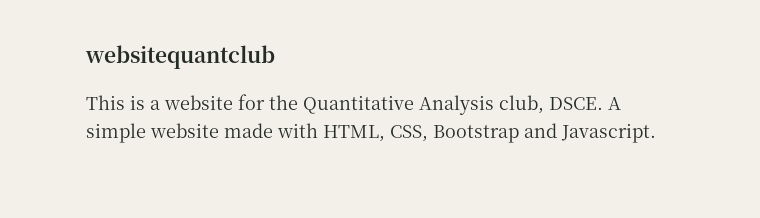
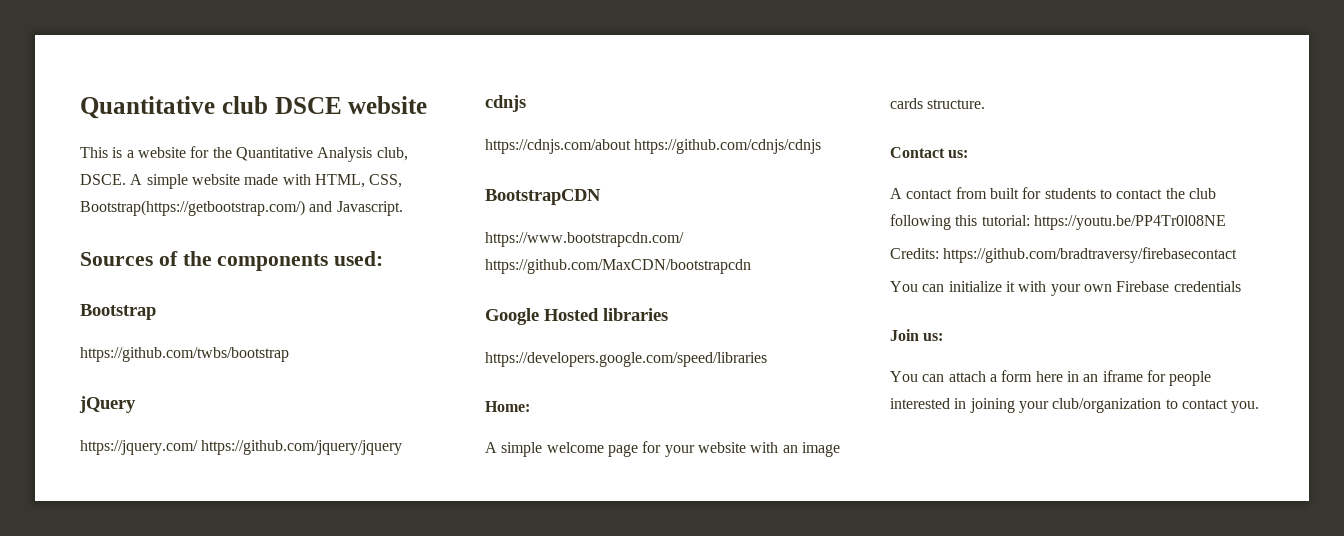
[85,45,275,69] websitequantclub -> [80,96,428,119] Quantitative club DSCE website
[433,125,519,143] Bootstrap -> [80,200,305,216] Bootstrap(https://getbootstrap.com/)
(656, 133) none -> [80,251,384,271] [80,304,156,320] [80,347,289,362] [79,396,136,413] [80,440,403,455] [485,95,526,112] [485,139,822,154] [485,189,601,205] [485,232,684,247] [485,259,751,274] [485,308,668,325] [485,352,767,367] [485,401,530,412] [485,441,840,457] [890,98,986,109] [890,147,969,158] [890,187,1216,199] [890,214,1226,230] [890,247,1238,263] [890,281,1241,296] [890,329,944,341] [890,370,1212,386] [890,398,1260,413] // Sources of the components used: // Bootstrap // https://github.com/twbs/bootstrap // jQuery // https://jquery.com/ https://github.com/jquery/jquery // cdnjs // https://cdnjs.com/about https://github.com/cdnjs/cdnjs // BootstrapCDN // https://www.bootstrapcdn.com/ https://github.com/MaxCDN/bootstrapcdn // Google Hosted libraries // https://developers.google.com/speed/libraries // Home: // A simple welcome page for your website with an image cards structure. // Contact us: // A contact from built for students to contact the club following this tutorial: https://youtu.be/PP4Tr0l08NE // Credits: https://github.com/bradtraversy/firebasecontact // You can initialize it with your own Firebase credentials // Join us: // You can attach a form here in an iframe for people interested in joining your club/organization to contact you.

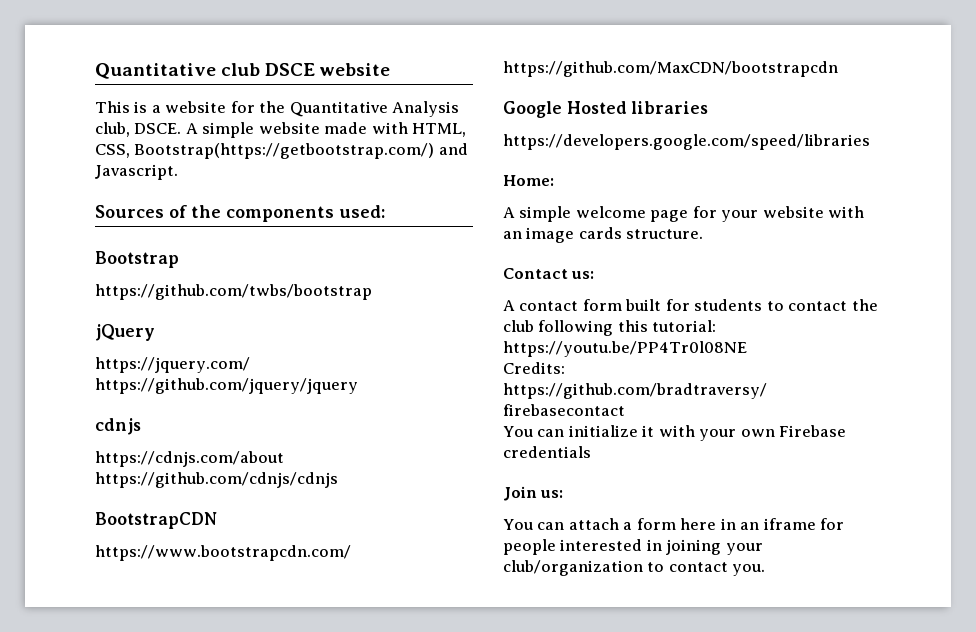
[955,187,987,199] from -> [582,299,622,311] form

